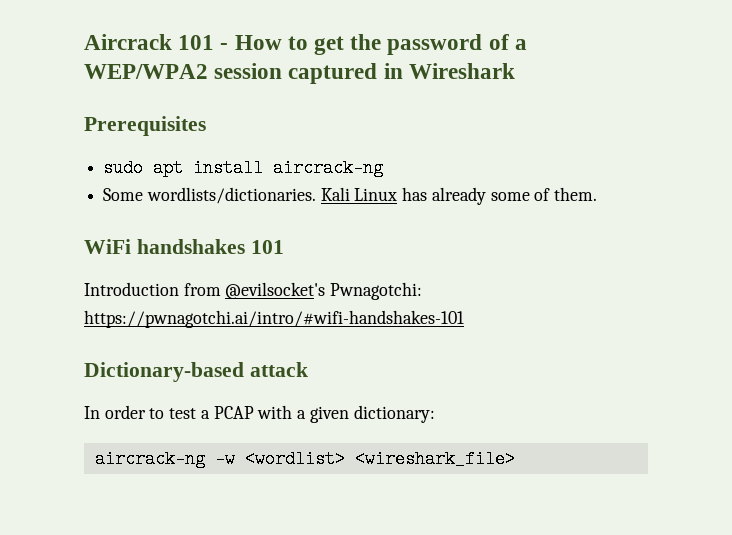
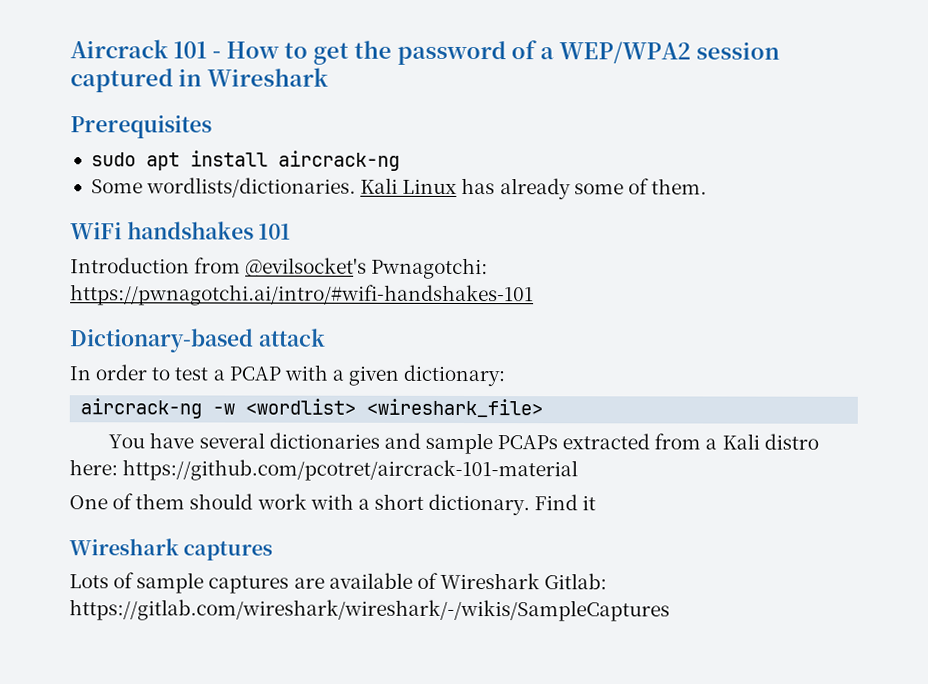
(515, 459) none -> [108,432,819,455] [69,459,579,482] [69,493,597,516] [69,538,274,561] [69,572,608,594] [69,599,670,622] // You have several dictionaries and sample PCAPs extracted from a Kali distro here: https://github.com/pcotret/aircrack-101-material // One of them should work with a short dictionary. Find it // Wireshark captures // Lots of sample captures are available of Wireshark Gitlab: https://gitlab.com/wireshark/wireshark/-/wikis/SampleCaptures

